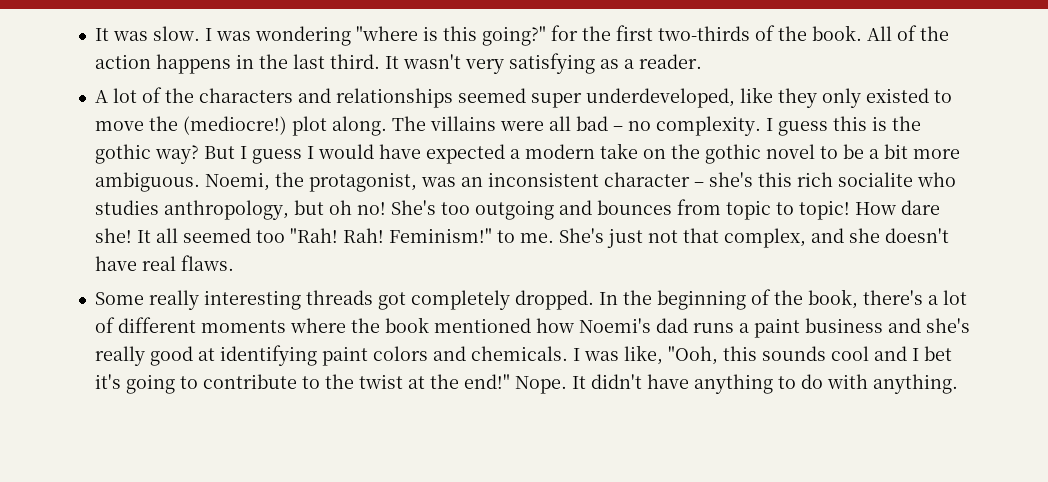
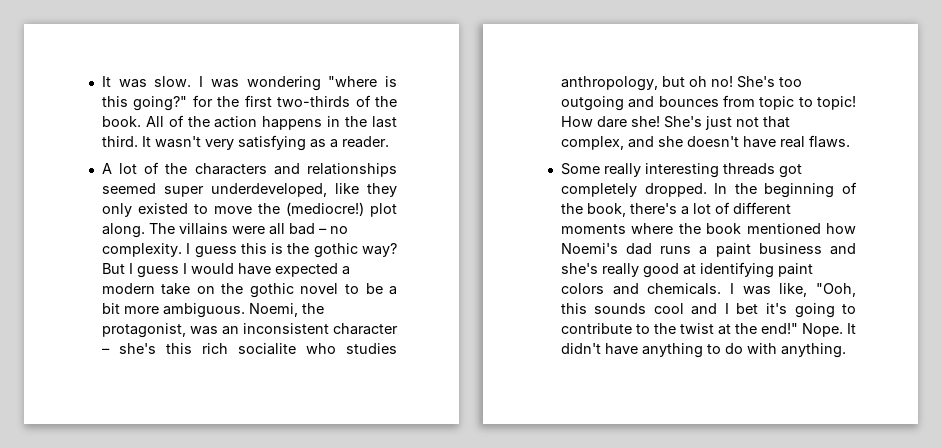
[136,228,554,243] It all seemed too "Rah! Rah! Feminism!" to me. -> (660, 121) none

